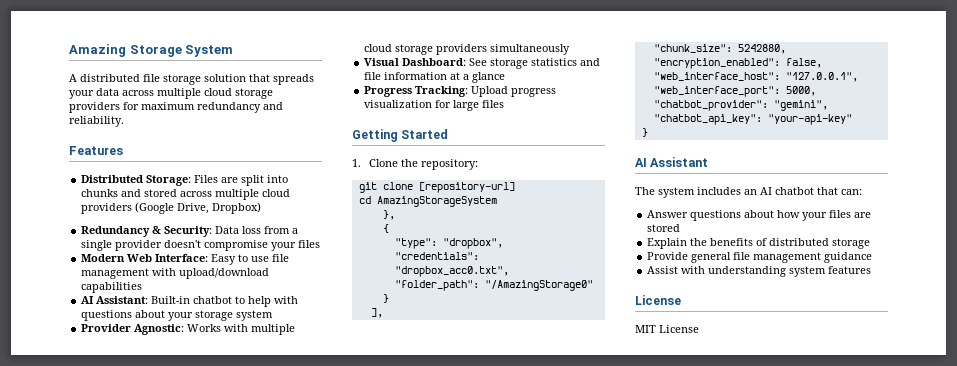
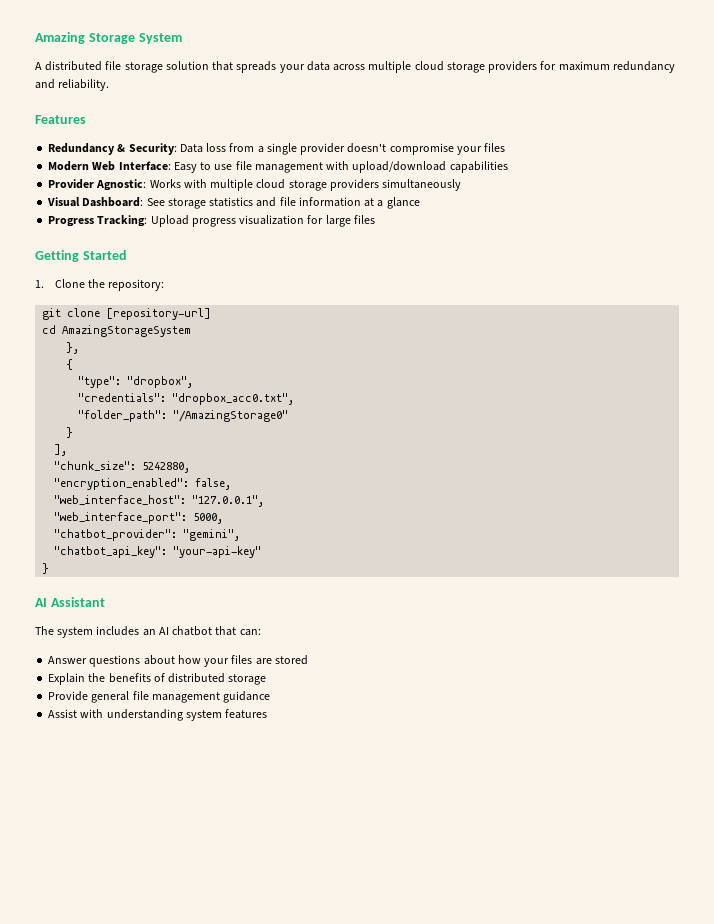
[81,175,289,186] [81,189,291,200] [81,202,262,214] // Distributed Storage: Files are split into chunks and stored across multiple cloud providers (Google Drive, Dropbox) -> (86, 119) none
[81,296,299,307] [81,310,274,321] // AI Assistant: Built-in chatbot to help with questions about your storage system -> (508, 167) none
[635,295,681,305] [635,325,699,333] // License // MIT License -> (268, 714) none

